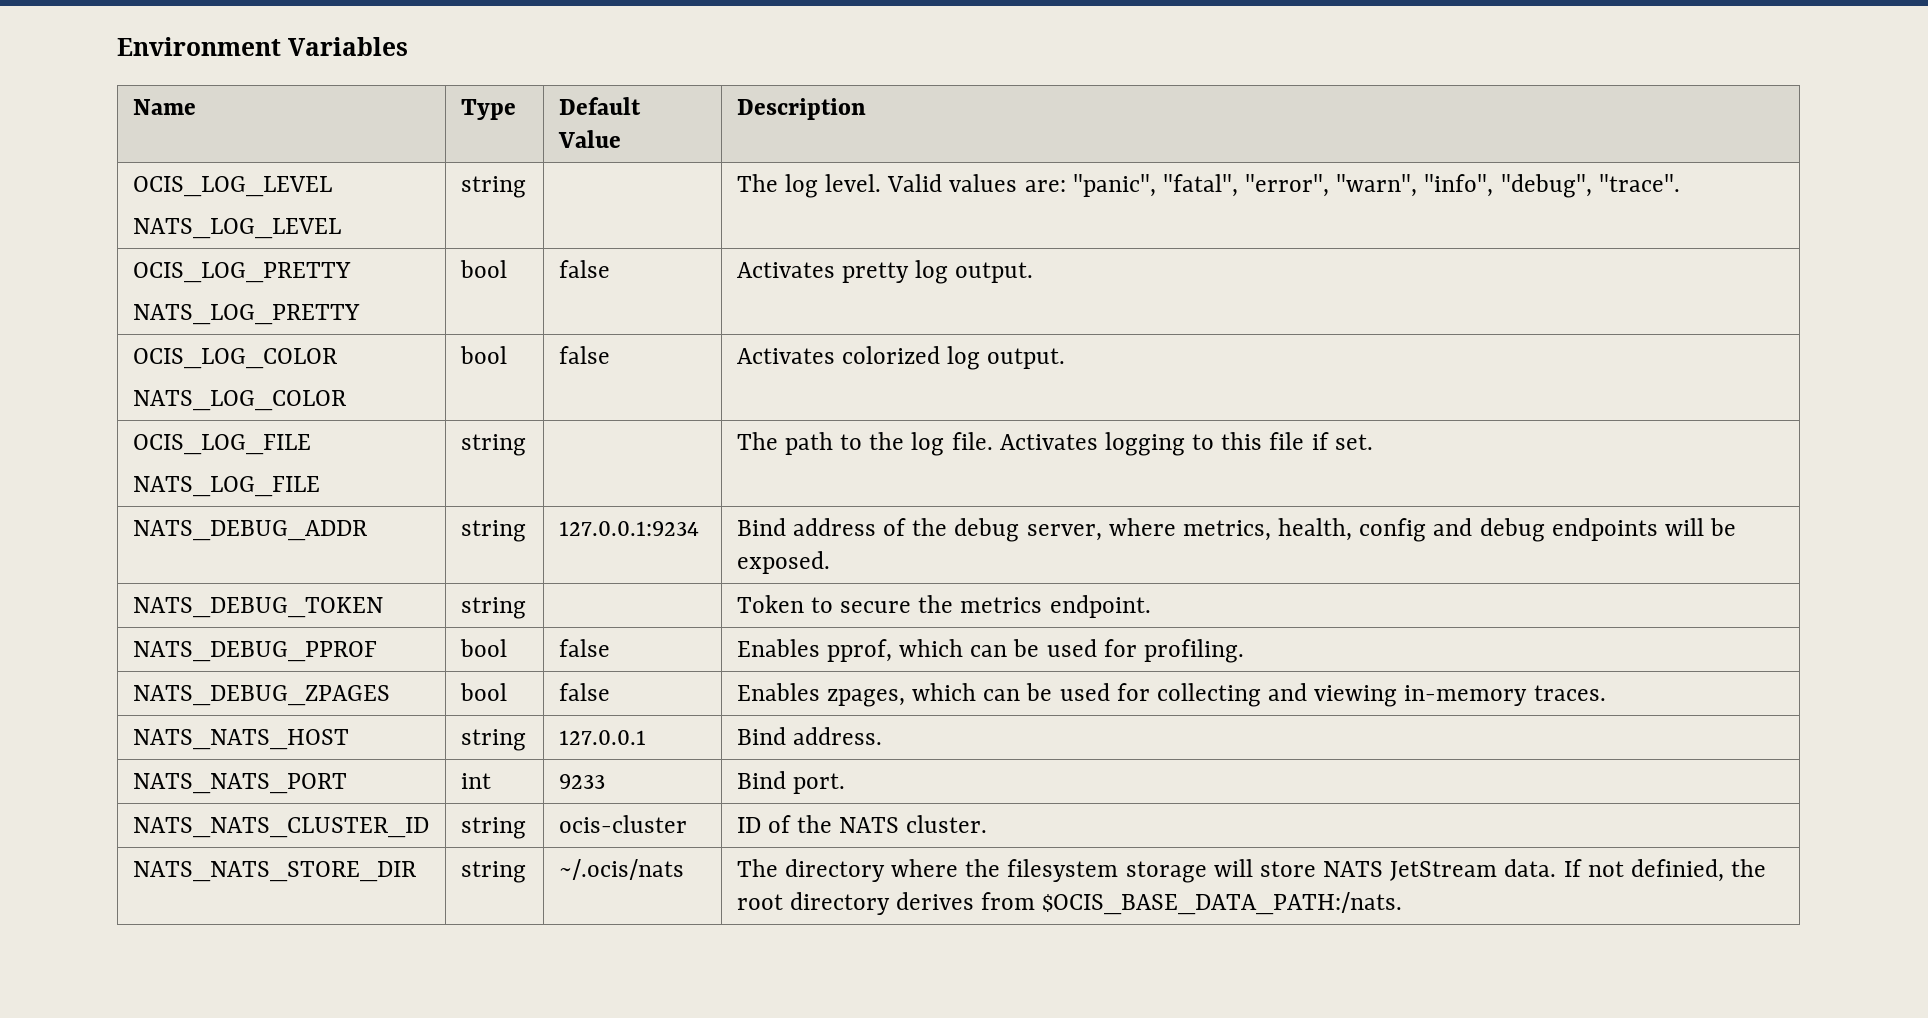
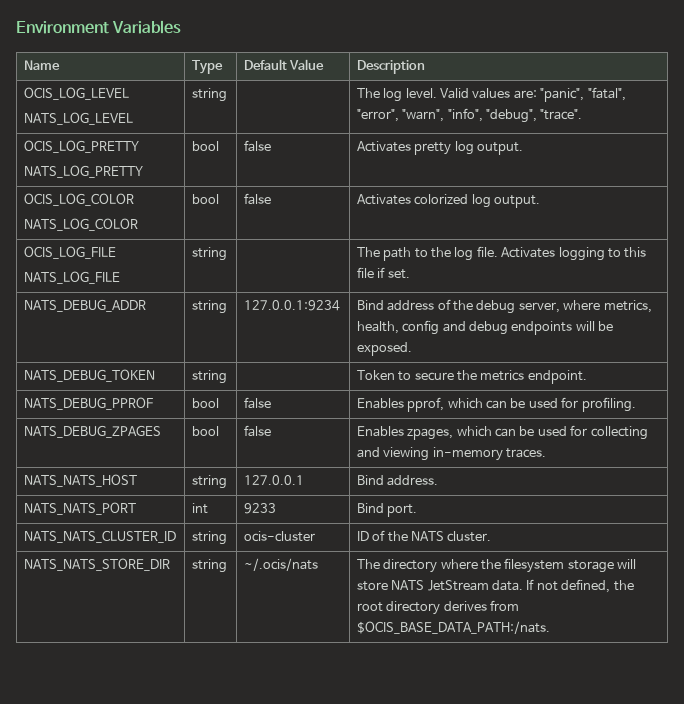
[1630,859,1724,882] definied, -> [561,579,611,593] defined,

